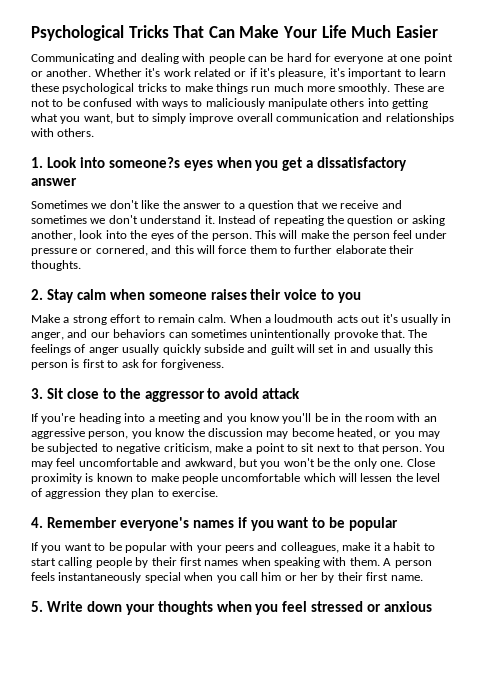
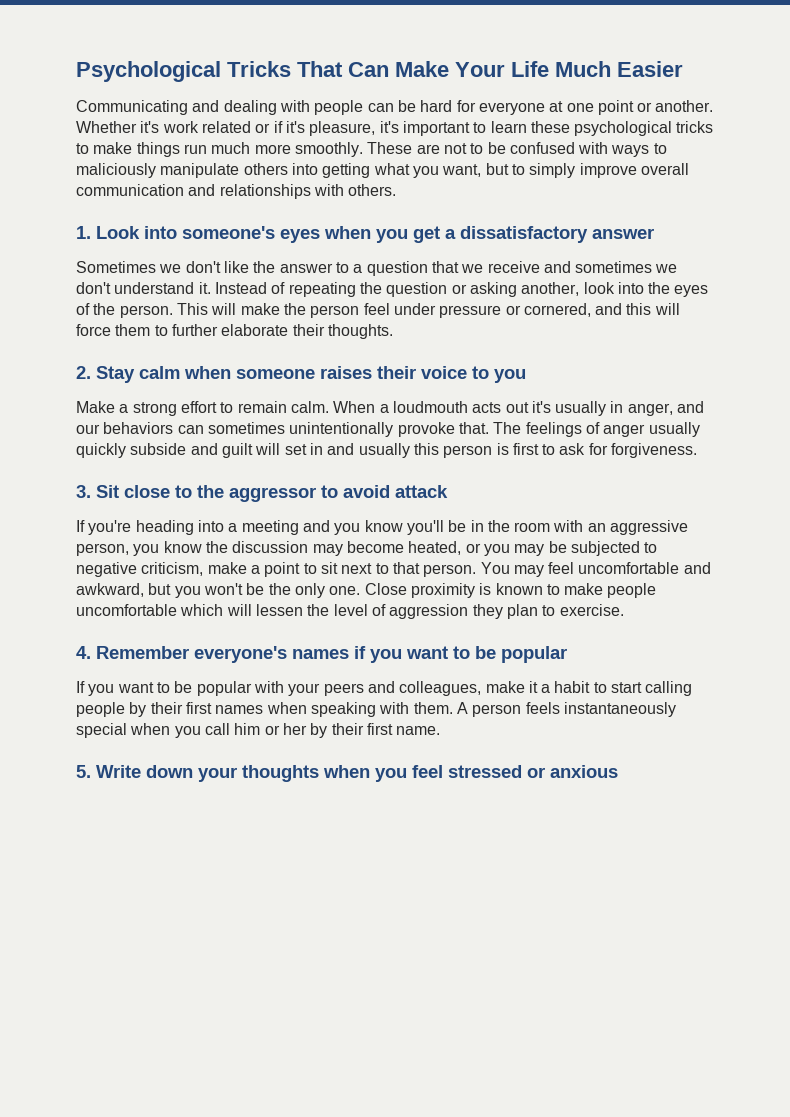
[108,157,180,168] someone?s -> [182,226,275,239] someone's

